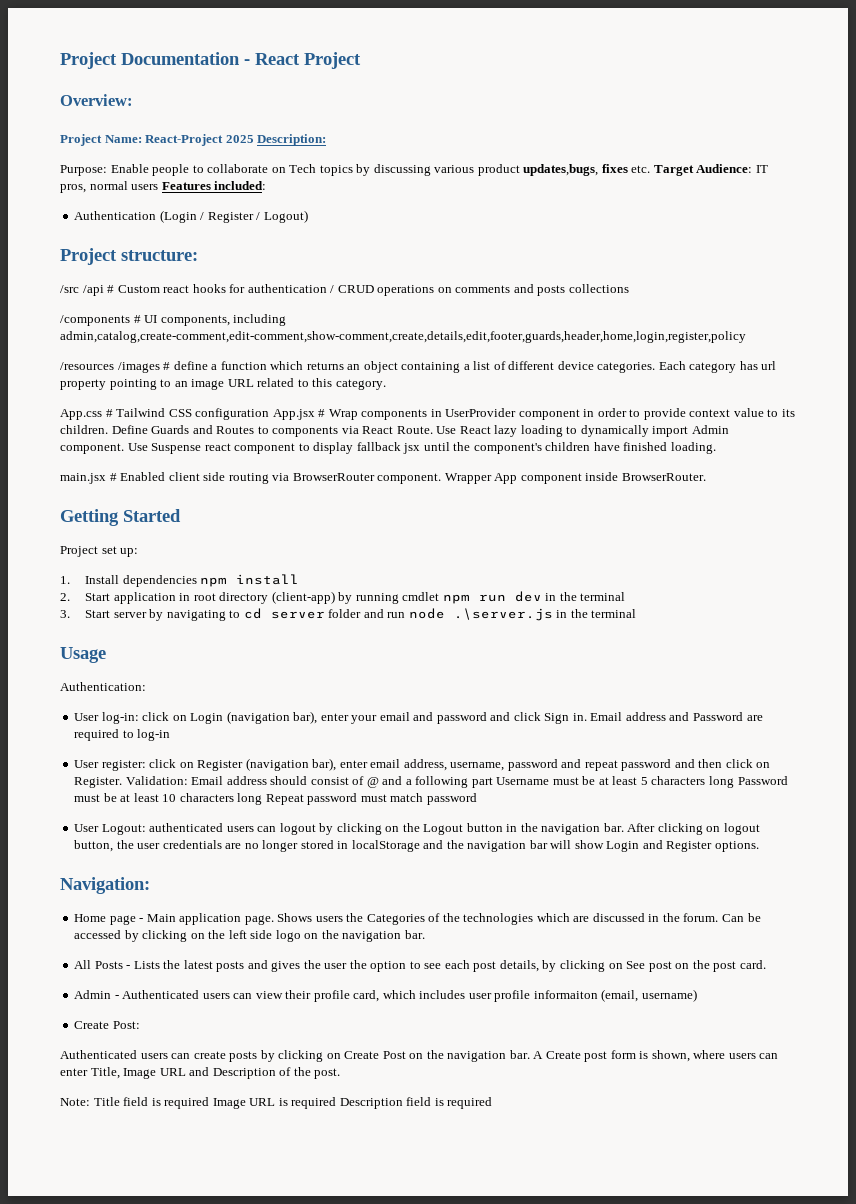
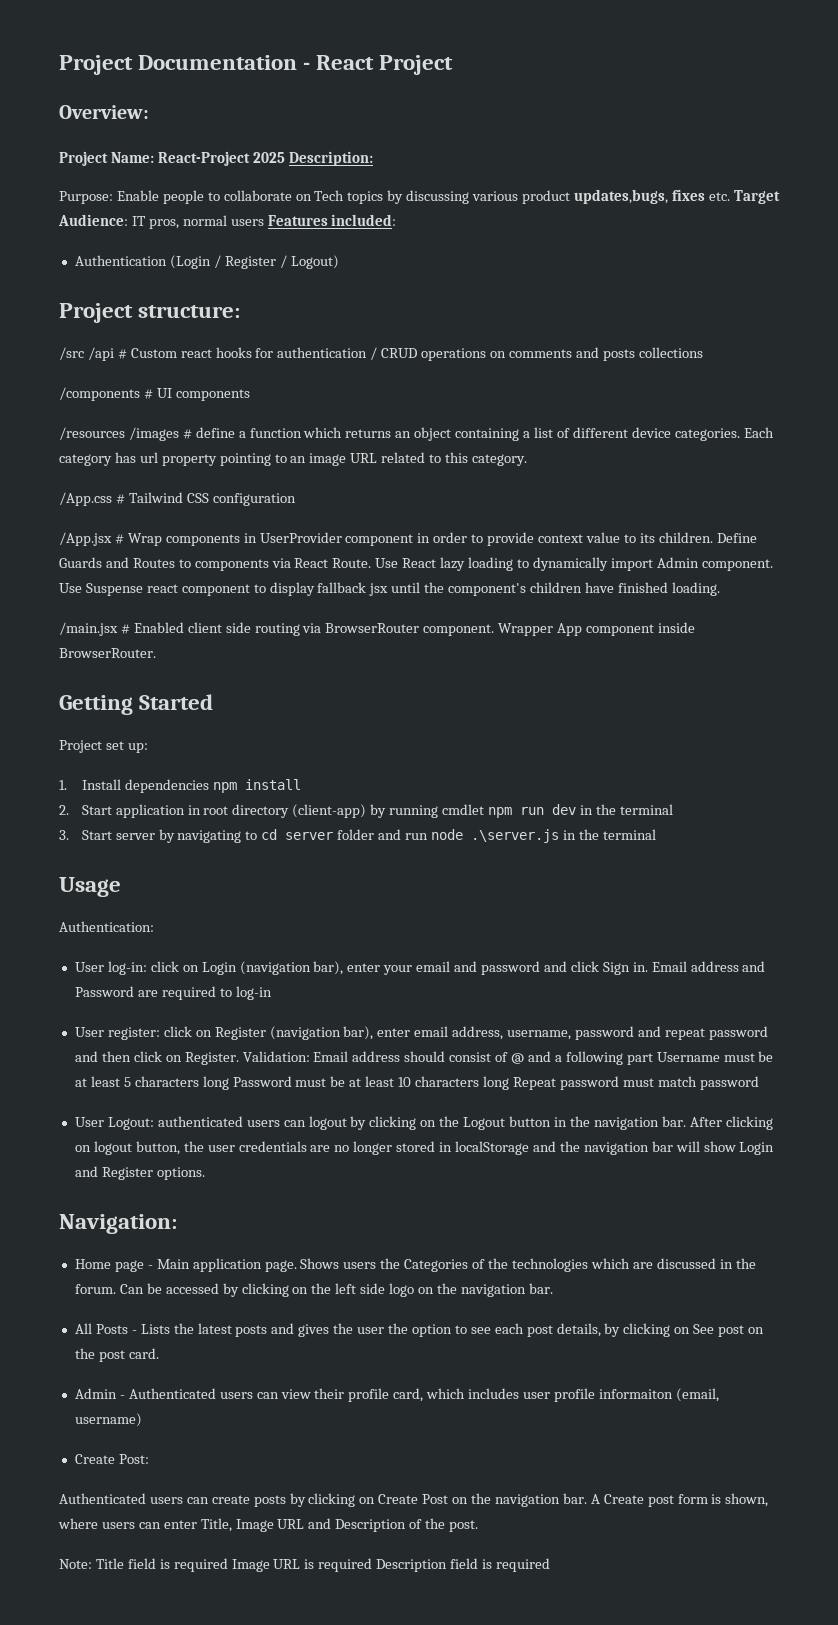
[160,314,287,326] [60,331,746,343] components, including admin,catalog,create-comment,edit-comment,show-comment,create,details,edit,footer,guards,header,home,login,register,policy -> [175,389,250,401] components
[60,409,102,420] App.css -> [59,492,112,506] /App.css
[272,409,315,420] App.jsx -> [59,532,112,546] // /App.jsx
[60,473,106,484] main.jsx -> [59,622,118,636] /main.jsx

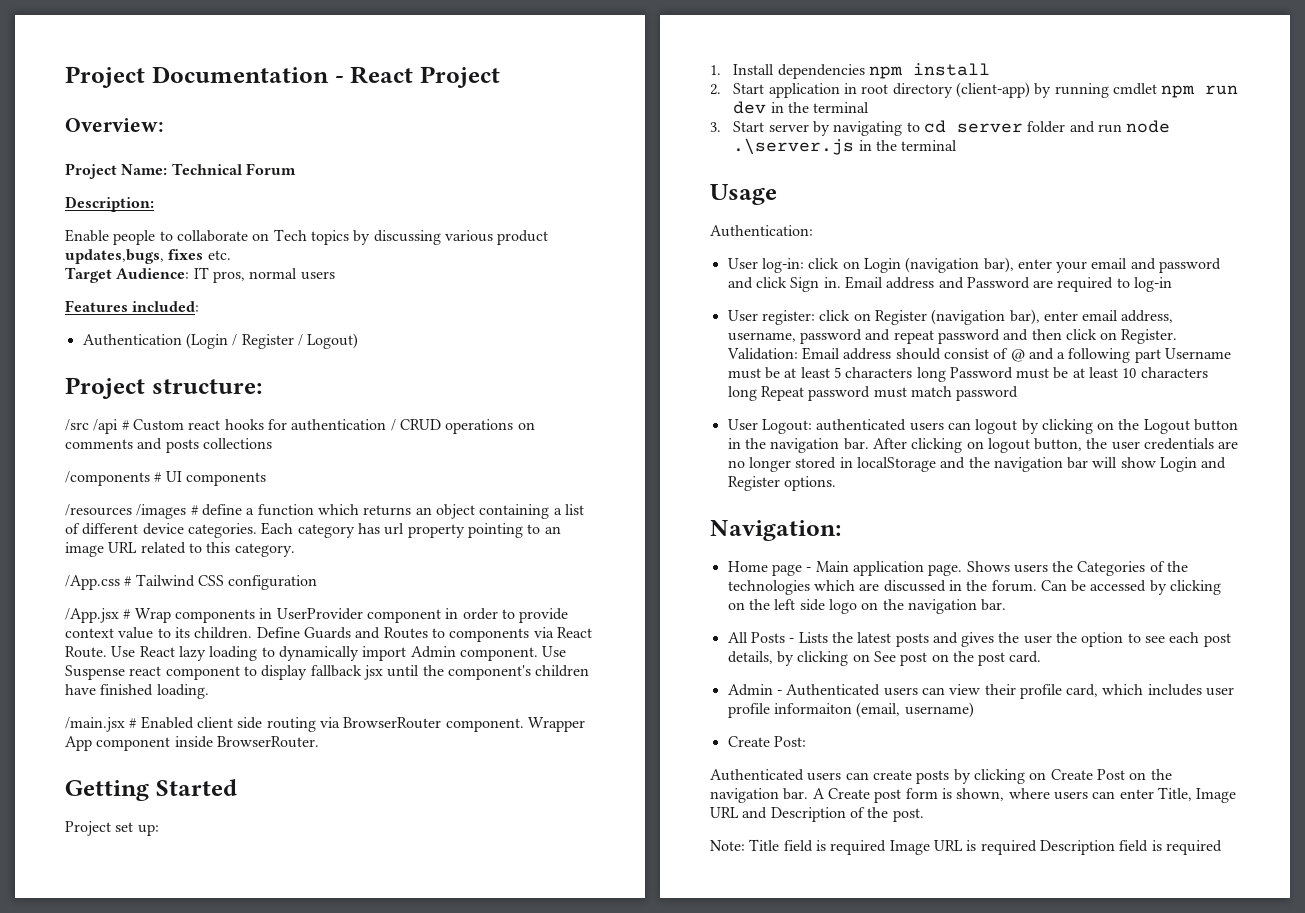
[157,151,285,166] React-Project 2025 -> [171,163,296,175] Technical Forum //
[59,191,113,204] Purpose: -> (154, 204) none
(730, 196) none -> (231, 255) //
(264, 222) none -> (335, 275) //

